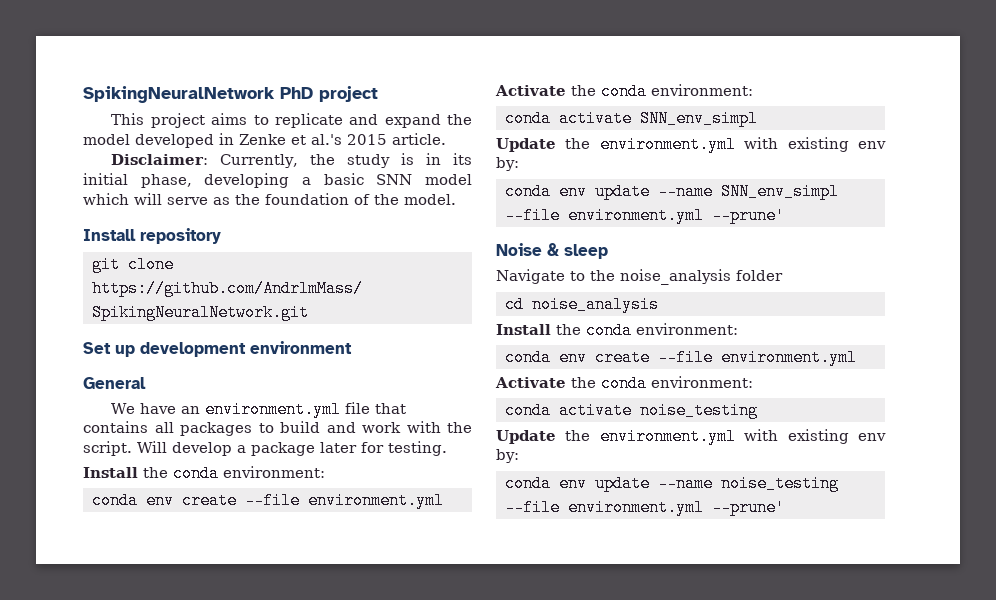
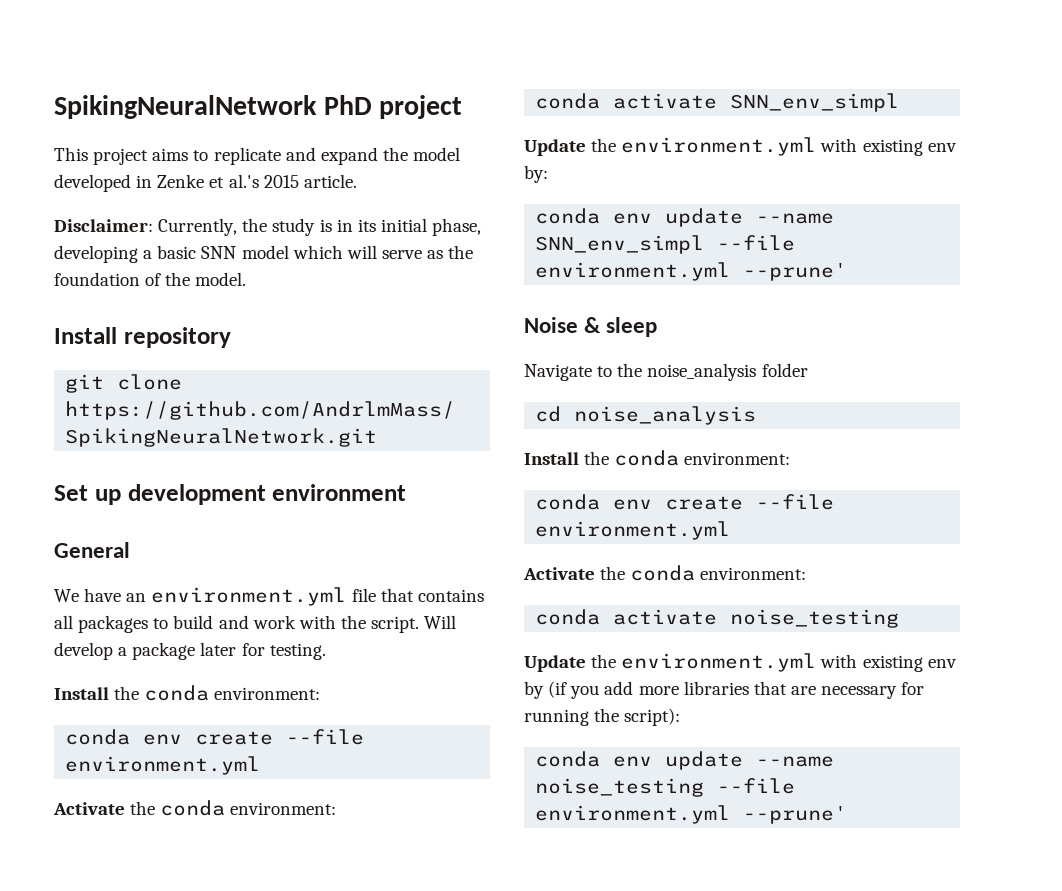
[496,449,519,463] by: -> [524,681,925,699] [524,708,681,726] by (if you add more libraries that are necessary for running the script):

